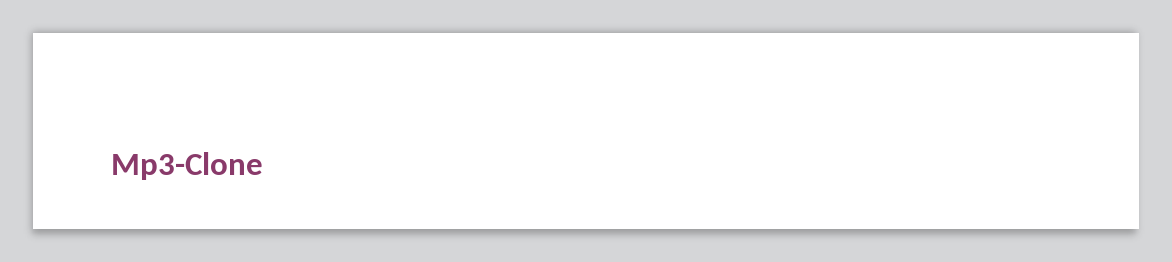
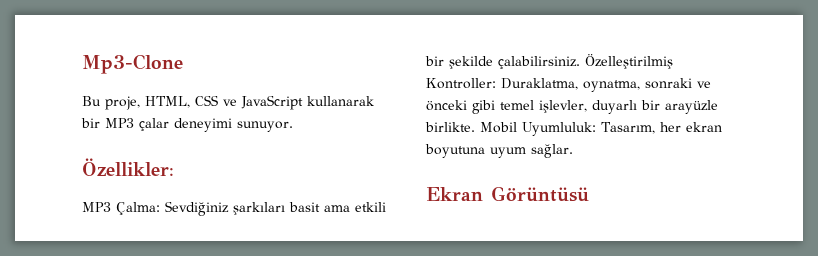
(263, 166) none -> [82,95,374,110] [81,118,293,132] [82,158,174,176] [82,201,386,216] [425,54,673,69] [426,78,711,92] [426,100,718,114] [425,122,722,136] [425,144,573,158] [426,186,589,202] // Bu proje, HTML, CSS ve JavaScript kullanarak bir MP3 çalar deneyimi sunuyor. // Özellikler: // MP3 Çalma: Sevdiğiniz şarkıları basit ama etkili bir şekilde çalabilirsiniz. Özelleştirilmiş Kontroller: Duraklatma, oynatma, sonraki ve önceki gibi temel işlevler, duyarlı bir arayüzle birlikte. Mobil Uyumluluk: Tasarım, her ekran boyutuna uyum sağlar. // Ekran Görüntüsü

